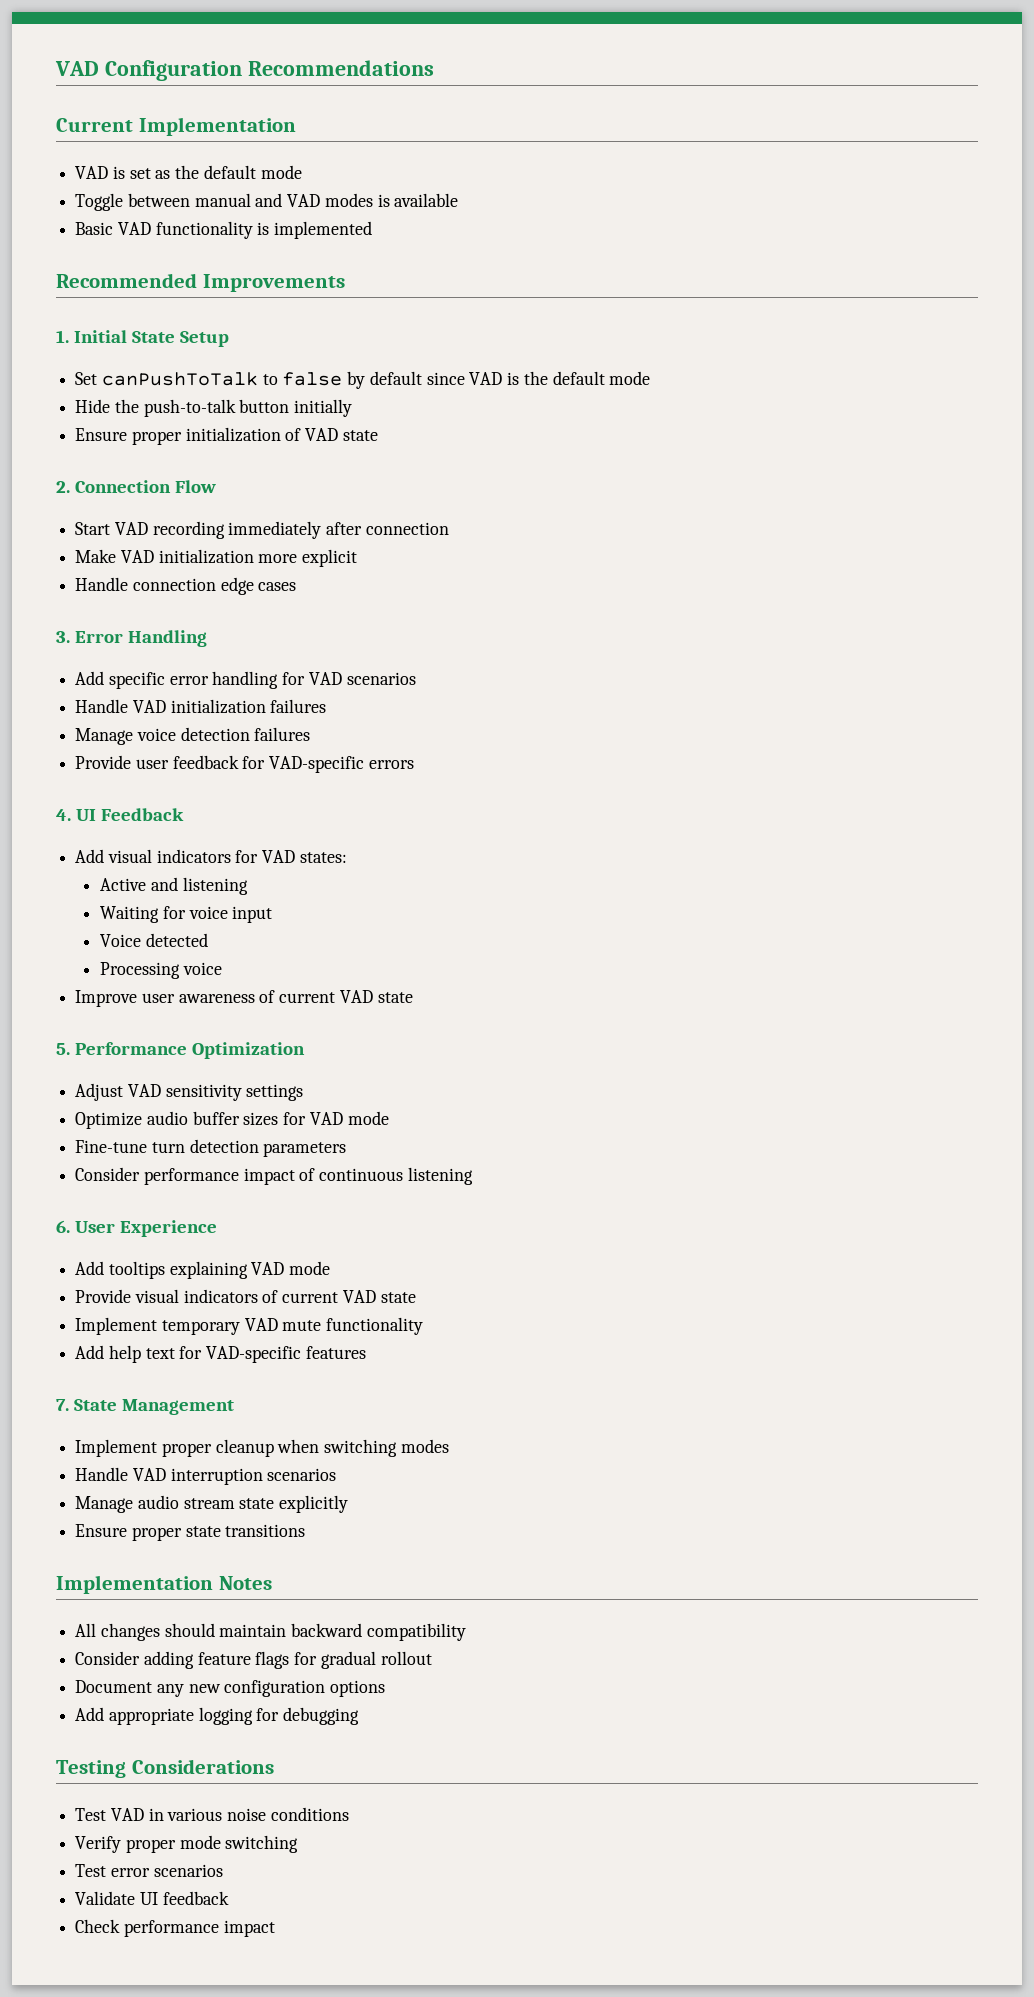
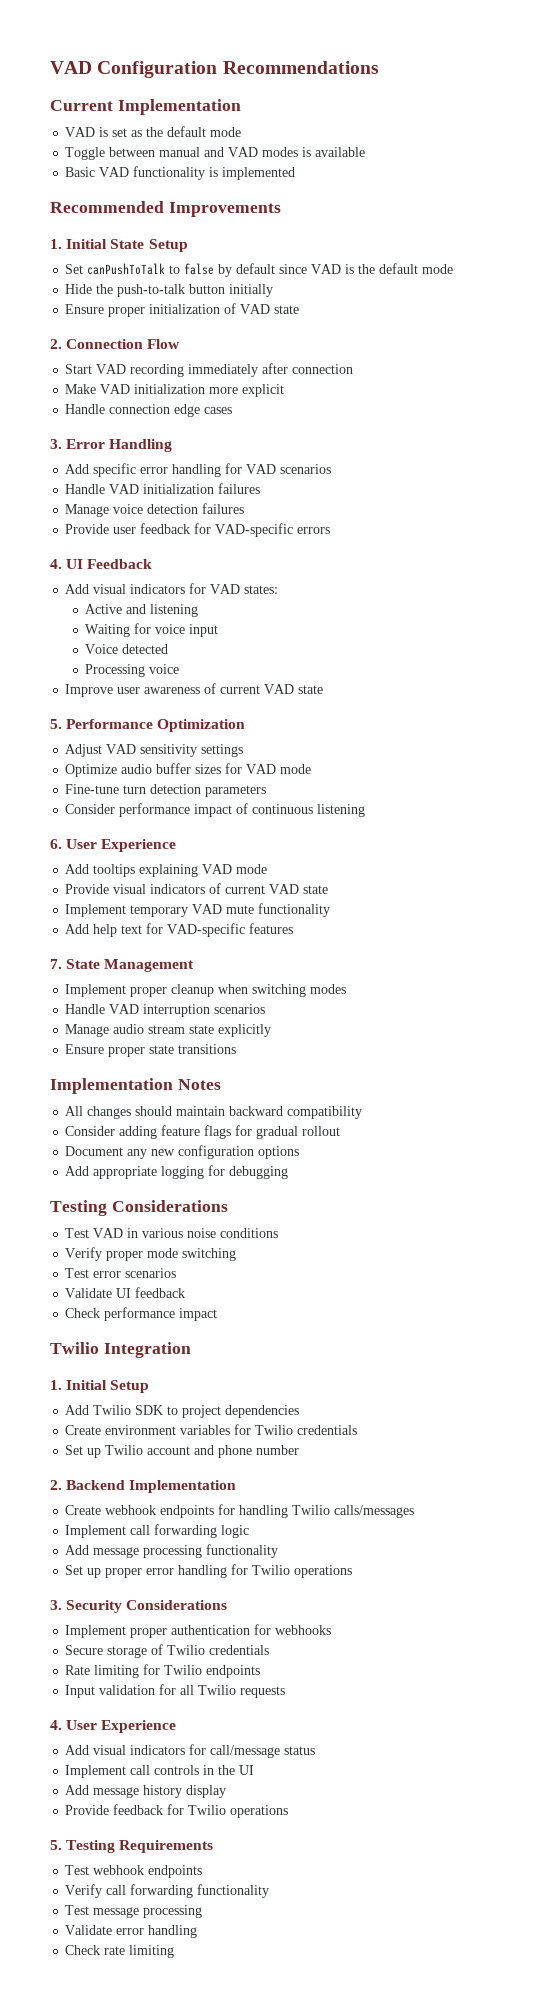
(275, 1928) none -> [50,1342,191,1358] [50,1380,150,1393] [65,1405,300,1418] [65,1424,358,1435] [65,1445,300,1458] [50,1480,237,1493] [65,1504,415,1518] [65,1524,250,1538] [65,1544,279,1558] [65,1564,353,1578] [50,1600,228,1613] [65,1624,332,1638] [65,1644,270,1658] [65,1664,261,1678] [65,1684,286,1698] [50,1720,177,1733] [65,1744,316,1758] [65,1765,255,1778] [65,1785,227,1798] [65,1804,289,1818] [50,1840,214,1853] [65,1865,203,1878] [65,1884,270,1898] [65,1905,203,1918] [65,1925,198,1938] [65,1945,175,1958] // Twilio Integration // 1. Initial Setup // Add Twilio SDK to project dependencies // Create environment variables for Twilio credentials // Set up Twilio account and phone number // 2. Backend Implementation // Create webhook endpoints for handling Twilio calls/messages // Implement call forwarding logic // Add message processing functionality // Set up proper error handling for Twilio operations // 3. Security Considerations // Implement proper authentication for webhooks // Secure storage of Twilio credentials // Rate limiting for Twilio endpoints // Input validation for all Twilio requests // 4. User Experience // Add visual indicators for call/message status // Implement call controls in the UI // Add message history display // Provide feedback for Twilio operations // 5. Testing Requirements // Test webhook endpoints // Verify call forwarding functionality // Test message processing // Validate error handling // Check rate limiting

